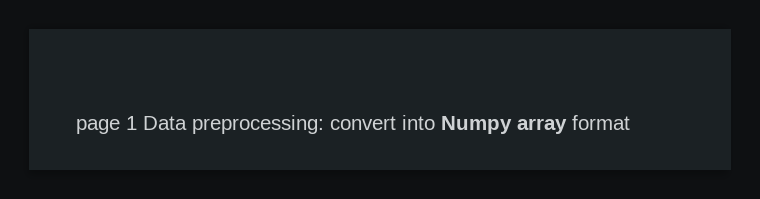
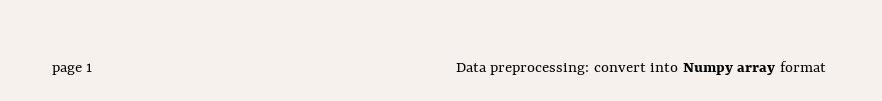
(137, 123) none -> (93, 67) //

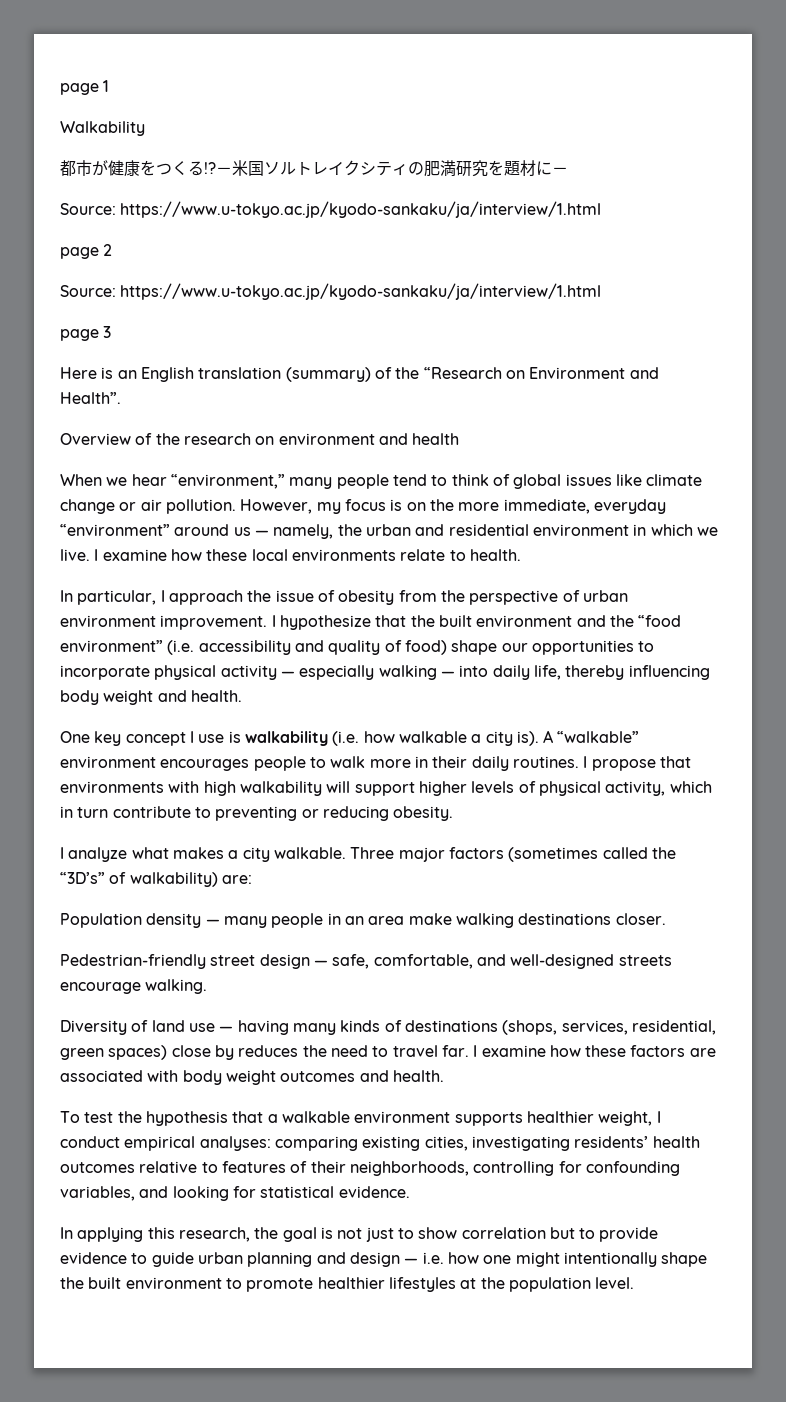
[456,61,826,75] Data preprocessing: convert into Numpy array format -> [60,121,145,136] [60,160,568,177] [60,201,602,218] [60,244,113,259] [60,283,602,300] [60,326,112,341] [60,367,659,382] [60,392,121,404] [60,433,460,445] [60,474,703,489] [60,499,666,514] [60,524,718,539] [60,549,521,561] [60,590,628,605] [60,615,682,630] [60,640,655,655] [60,665,710,680] [60,690,242,705] [60,730,640,746] [60,756,691,771] [60,781,712,796] [60,806,454,821] [60,847,676,862] [60,872,252,887] [60,913,666,928] [60,954,672,969] [60,979,208,994] [60,1020,716,1035] [60,1045,716,1060] [60,1070,444,1085] [60,1111,661,1126] [60,1136,700,1151] [60,1161,680,1176] [60,1186,410,1201] [60,1227,659,1242] [60,1252,708,1267] [60,1277,635,1292] Walkability // 都市が健康をつくる!?－米国ソルトレイクシティの肥満研究を題材に－ // Source: https://www.u-tokyo.ac.jp/kyodo-sankaku/ja/interview/1.html // page 2 // Source: https://www.u-tokyo.ac.jp/kyodo-sankaku/ja/interview/1.html // page 3 // Here is an English translation (summary) of the “Research on Environment and Health”. // Overview of the research on environment and health // When we hear “environment,” many people tend to think of global issues like climate change or air pollution. However, my focus is on the more immediate, everyday “environment” around us — namely, the urban and residential environment in which we live. I examine how these local environments relate to health. // In particular, I approach the issue of obesity from the perspective of urban environment improvement. I hypothesize that the built environment and the “food environment” (i.e. accessibility and quality of food) shape our opportunities to incorporate physical activity — especially walking — into daily life, thereby influencing body weight and health. // One key concept I use is walkability (i.e. how walkable a city is). A “walkable” environment encourages people to walk more in their daily routines. I propose that environments with high walkability will support higher levels of physical activity, which in turn contribute to preventing or reducing obesity. // I analyze what makes a city walkable. Three major factors (sometimes called the “3D’s” of walkability) are: // Population density — many people in an area make walking destinations closer. // Pedestrian-friendly street design — safe, comfortable, and well‐designed streets encourage walking. // Diversity of land use — having many kinds of destinations (shops, services, residential, green spaces) close by reduces the need to travel far. I examine how these factors are associated with body weight outcomes and health. // To test the hypothesis that a walkable environment supports healthier weight, I conduct empirical analyses: comparing existing cities, investigating residents’ health outcomes relative to features of their neighborhoods, controlling for confounding variables, and looking for statistical evidence. // In applying this research, the goal is not just to show correlation but to provide evidence to guide urban planning and design — i.e. how one might intentionally shape the built environment to promote healthier lifestyles at the population level.

